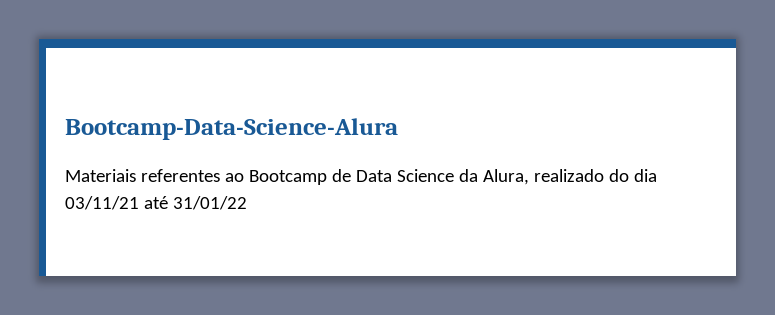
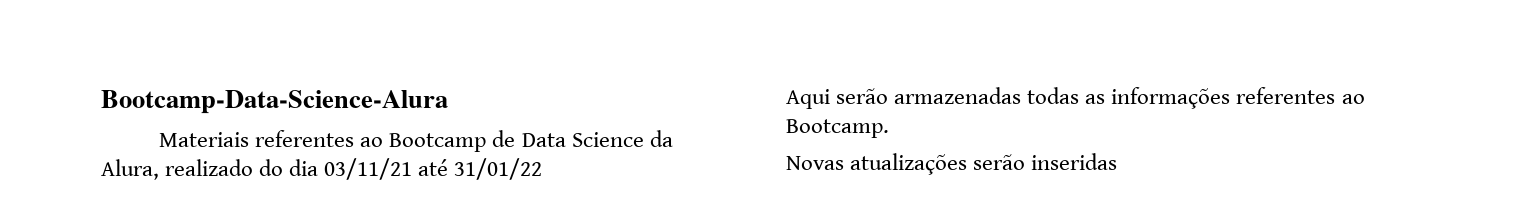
(247, 203) none -> [786,87,1365,109] [786,119,889,138] [786,153,1118,175] // Aqui serão armazenadas todas as informações referentes ao Bootcamp. // Novas atualizações serão inseridas

